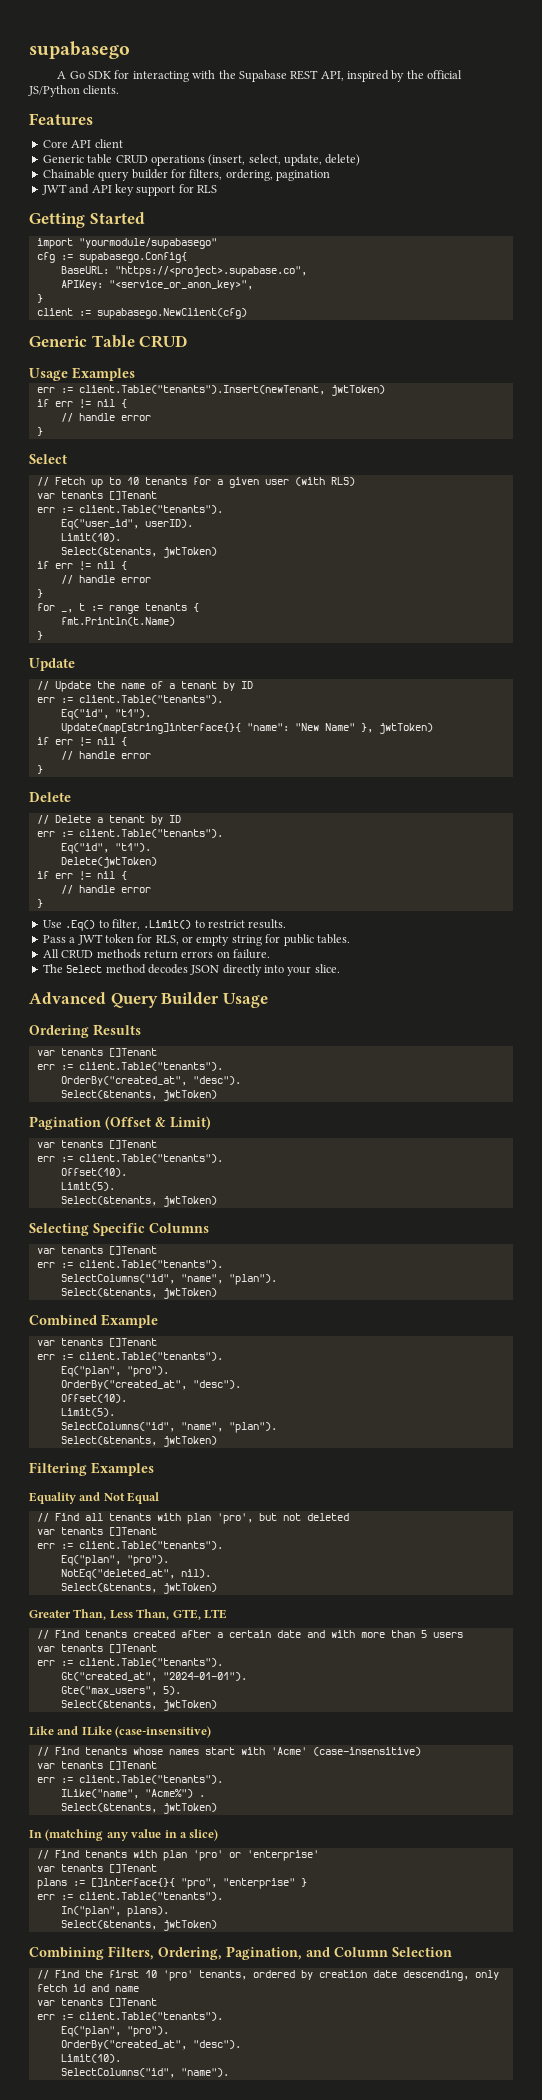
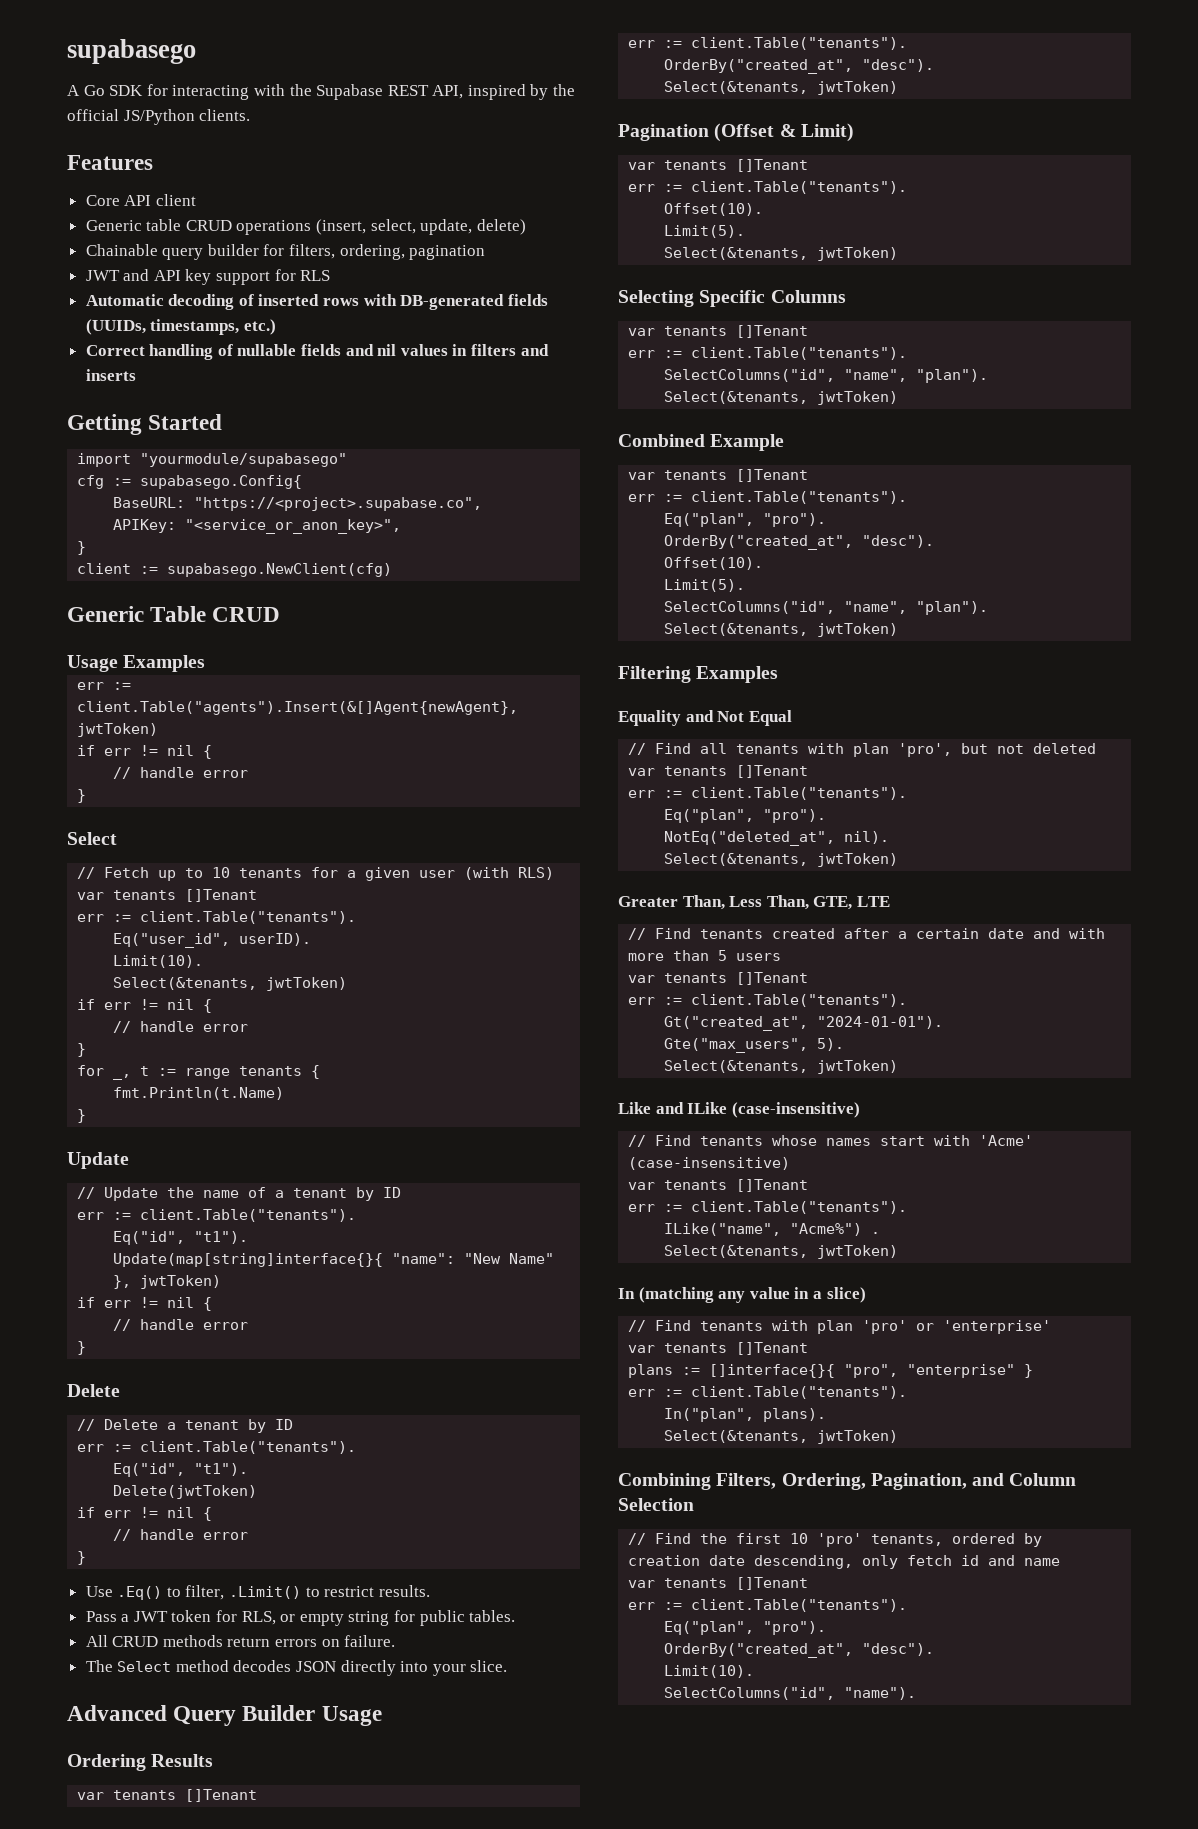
(217, 189) none -> [85,294,548,310] [85,319,276,335] [85,344,549,360] [85,369,136,381] // Automatic decoding of inserted rows with DB-generated fields (UUIDs, timestamps, etc.) // Correct handling of nullable fields and nil values in filters and inserts
[78,385,325,395] client.Table("tenants").Insert(newTenant, -> [77,701,519,715] client.Table("agents").Insert(&[]Agent{newAgent},

